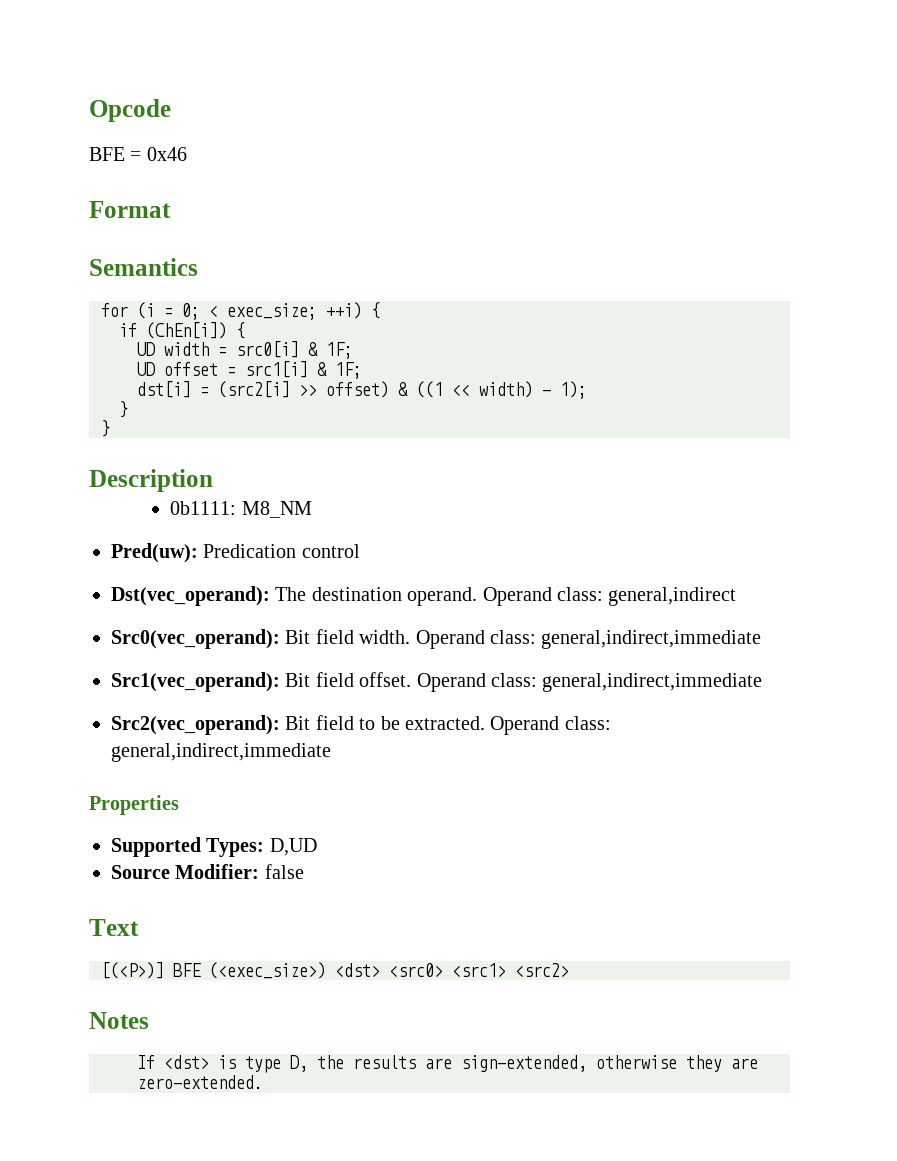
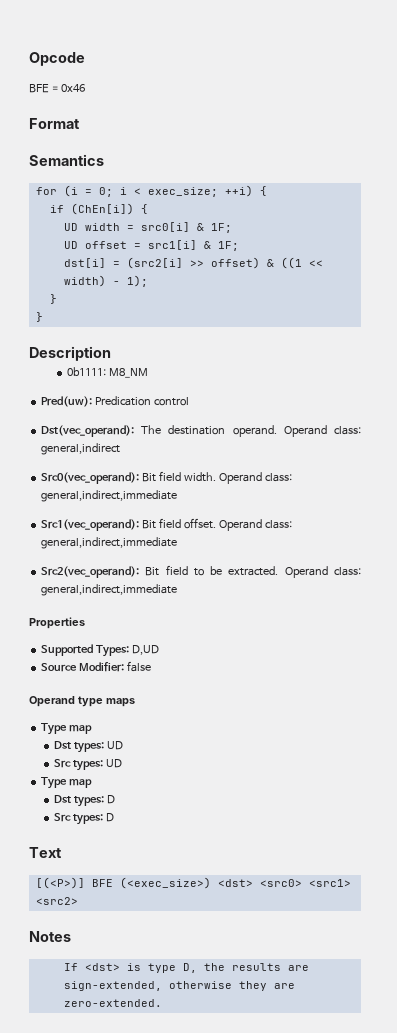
(200, 311) none -> [119,187,127,195] i
(304, 871) none -> [29,696,135,707] [41,723,93,735] [53,741,123,753] [53,759,122,771] [41,777,93,789] [53,795,115,807] [53,813,114,825] // Operand type maps // Type map // Dst types: UD // Src types: UD // Type map // Dst types: D // Src types: D

